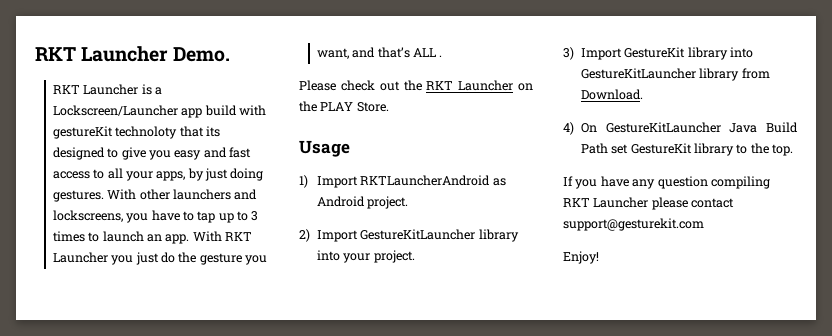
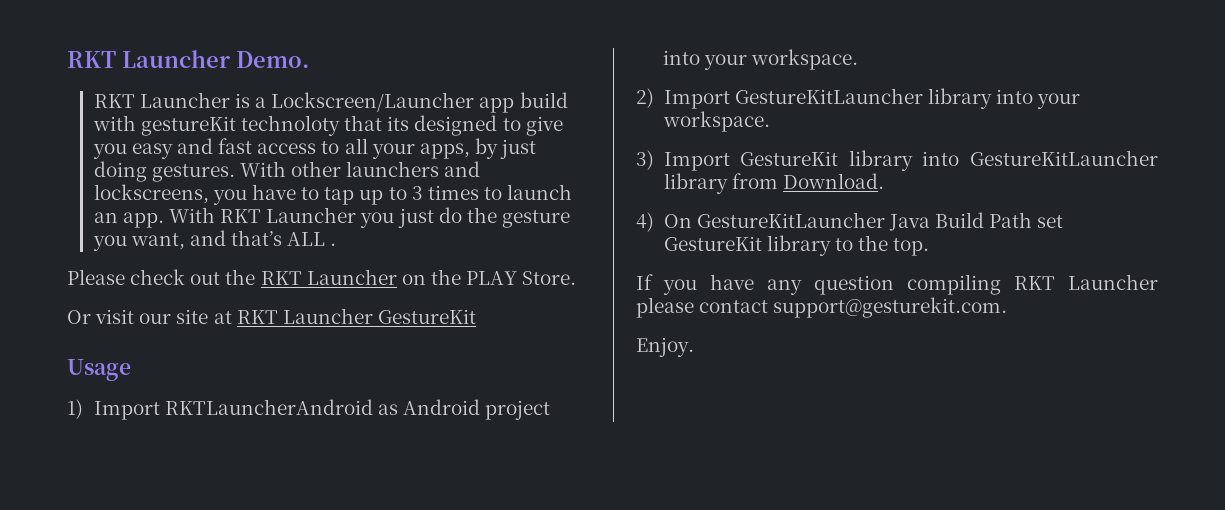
(389, 107) none -> [67,308,476,324] // Or visit our site at RKT Launcher GestureKit
[367,196,409,209] project. -> [485,400,551,420] [662,49,859,70] project into your workspace.
[373,250,415,263] project. -> [662,111,770,132] workspace.
[563,218,704,231] [563,251,599,264] support@gesturekit.com // Enjoy! -> [773,297,1008,318] [636,337,694,357] support@gesturekit.com. // Enjoy.

